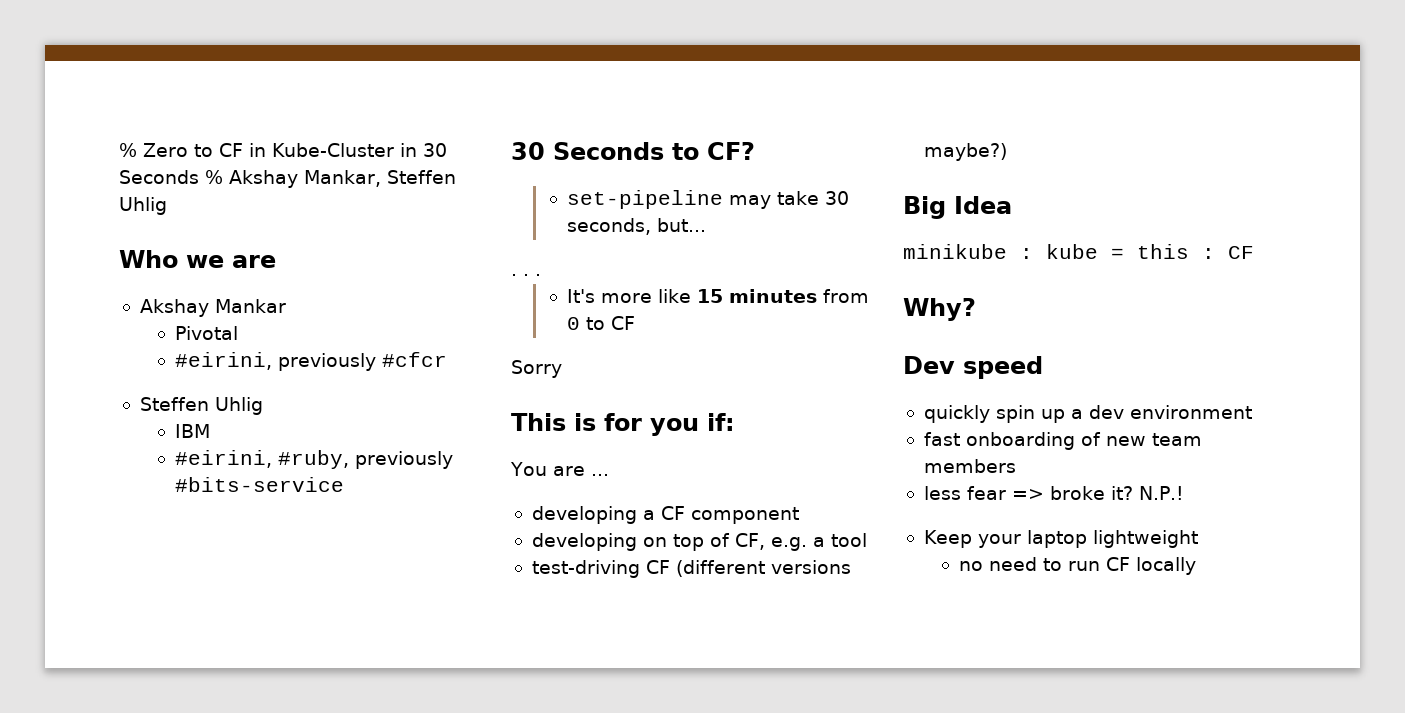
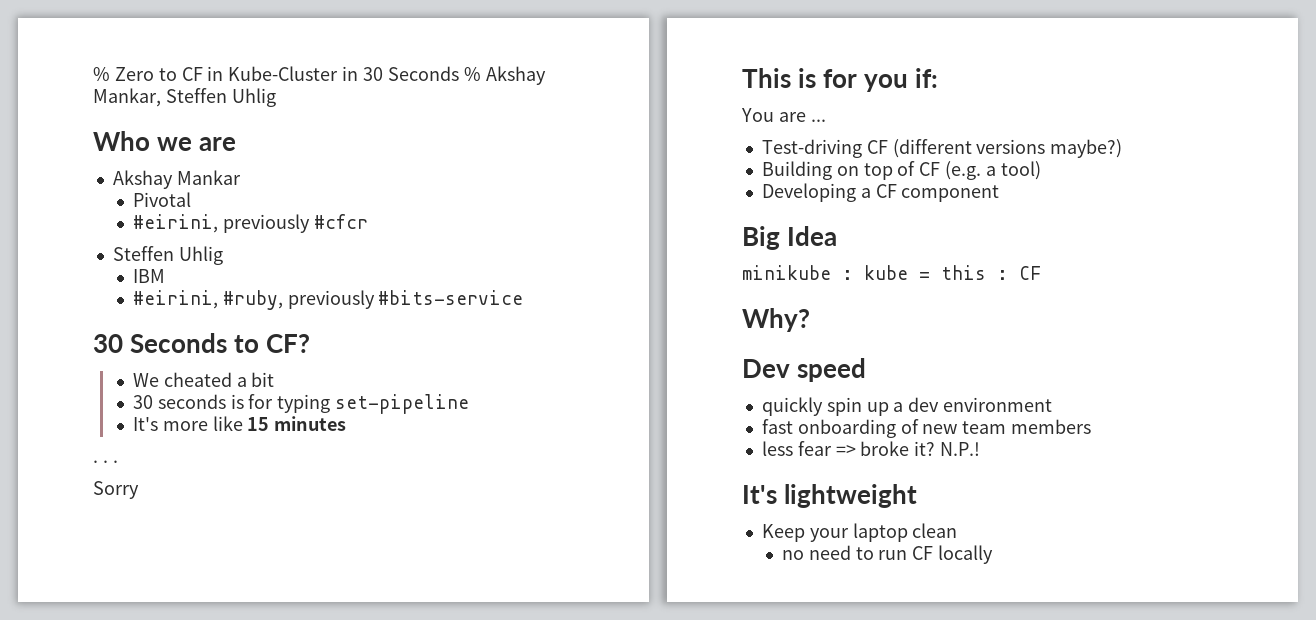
[567,190,850,209] [567,218,707,235] [511,274,541,276] set-pipeline may take 30 seconds, but... // . . . -> [132,372,275,387] [132,394,470,414] We cheated a bit // 30 seconds is for typing set-pipeline
[823,289,870,303] [567,316,636,330] from 0 to CF -> [93,460,118,463] // . . .
[531,506,799,524] [531,533,867,551] [531,560,851,578] [923,143,1007,161] developing a CF component // developing on top of CF, e.g. a tool // test-driving CF (different versions maybe?) -> [761,139,1123,158] [761,161,1041,180] [761,183,1000,202] Test-driving CF (different versions maybe?) // Building on top of CF (e.g. a tool) // Developing a CF component
(1184, 493) none -> [742,484,917,508] // It's lightweight
[1092,530,1198,548] lightweight -> [912,523,958,538] clean

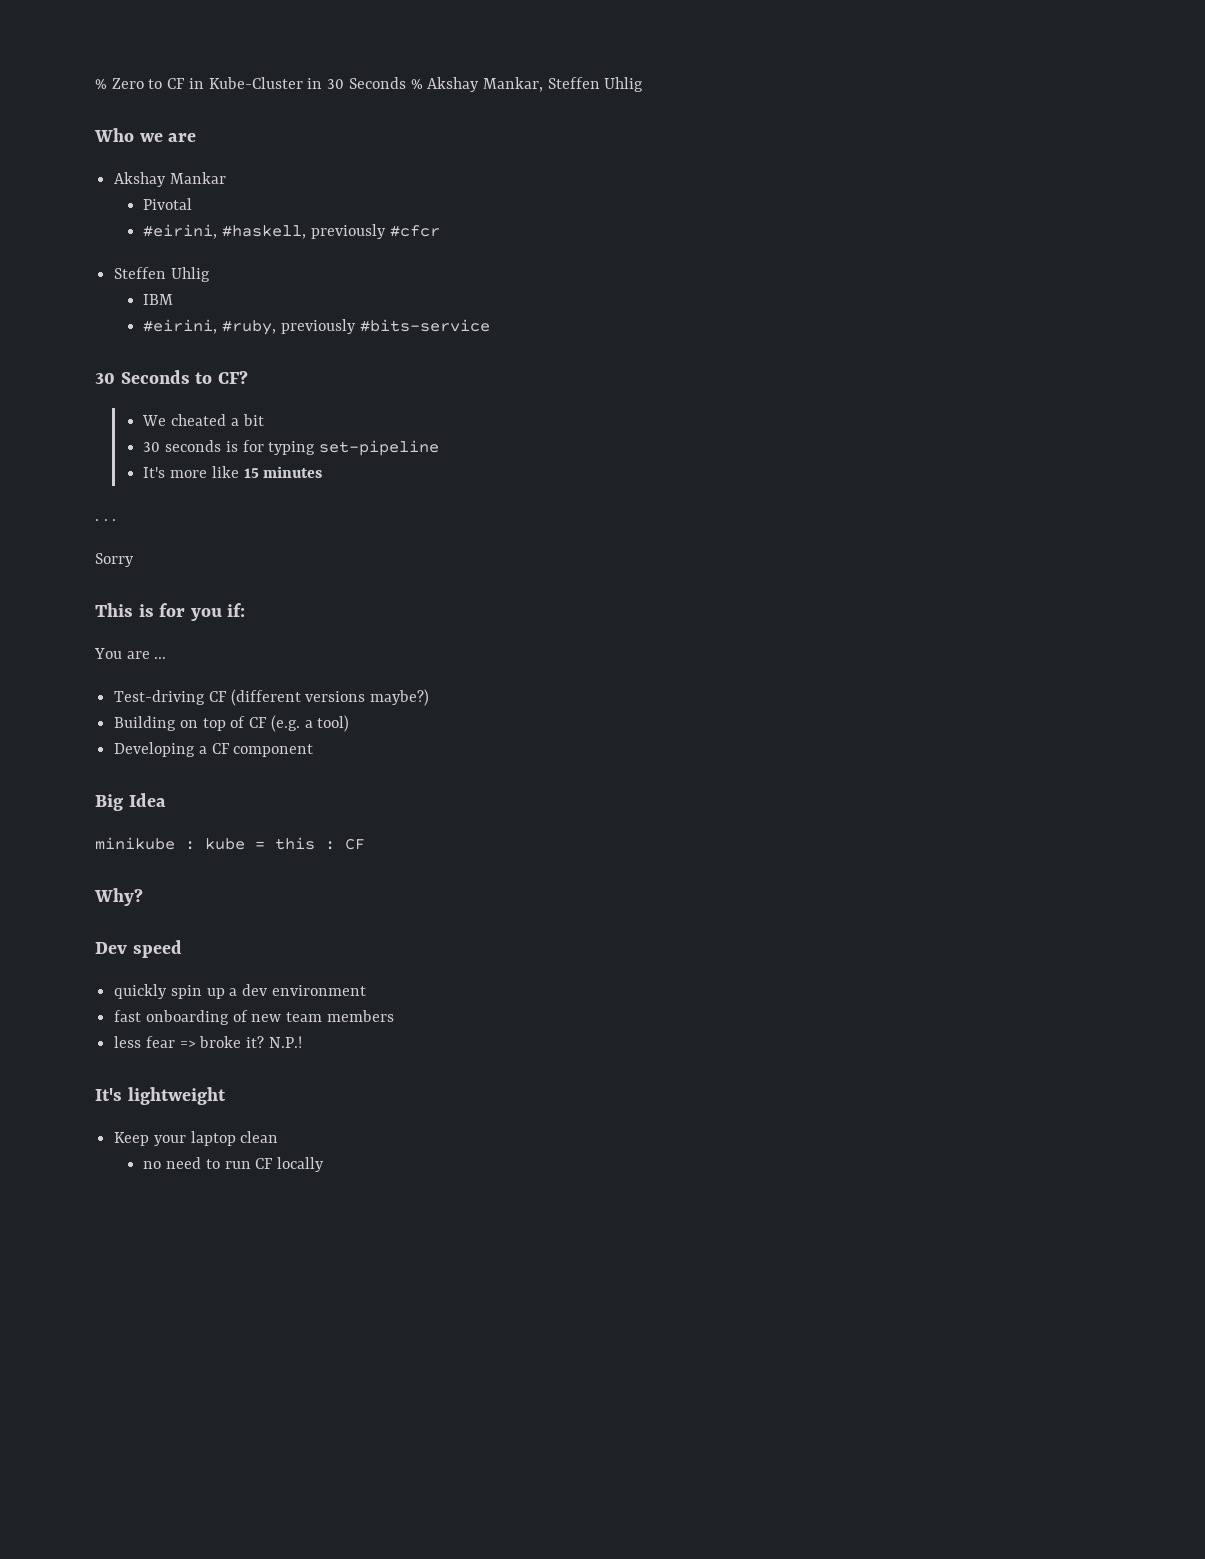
(218, 223) none -> [222,225,307,239] #haskell,

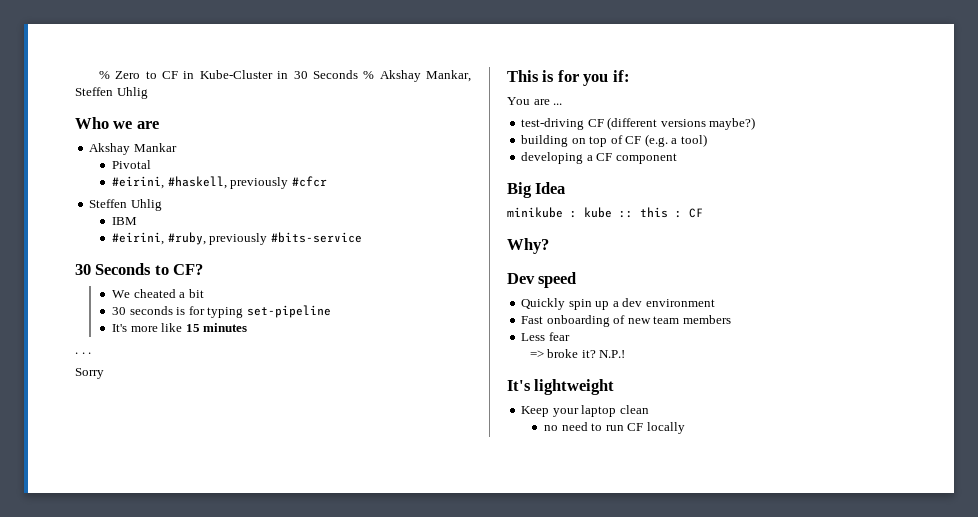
[114,690,206,705] Test-driving -> [521,118,585,130] test-driving
[114,716,177,731] Building -> [521,135,569,147] building
[114,742,196,757] Developing -> [521,152,584,164] developing
[255,841,265,849] = -> [619,210,633,218] ::
[114,984,168,999] quickly -> [521,298,566,310] Quickly
[114,1010,142,1022] fast -> [521,316,544,324] Fast
[114,1036,142,1048] less -> [521,333,546,341] Less
(175, 1042) none -> (570, 336) //

